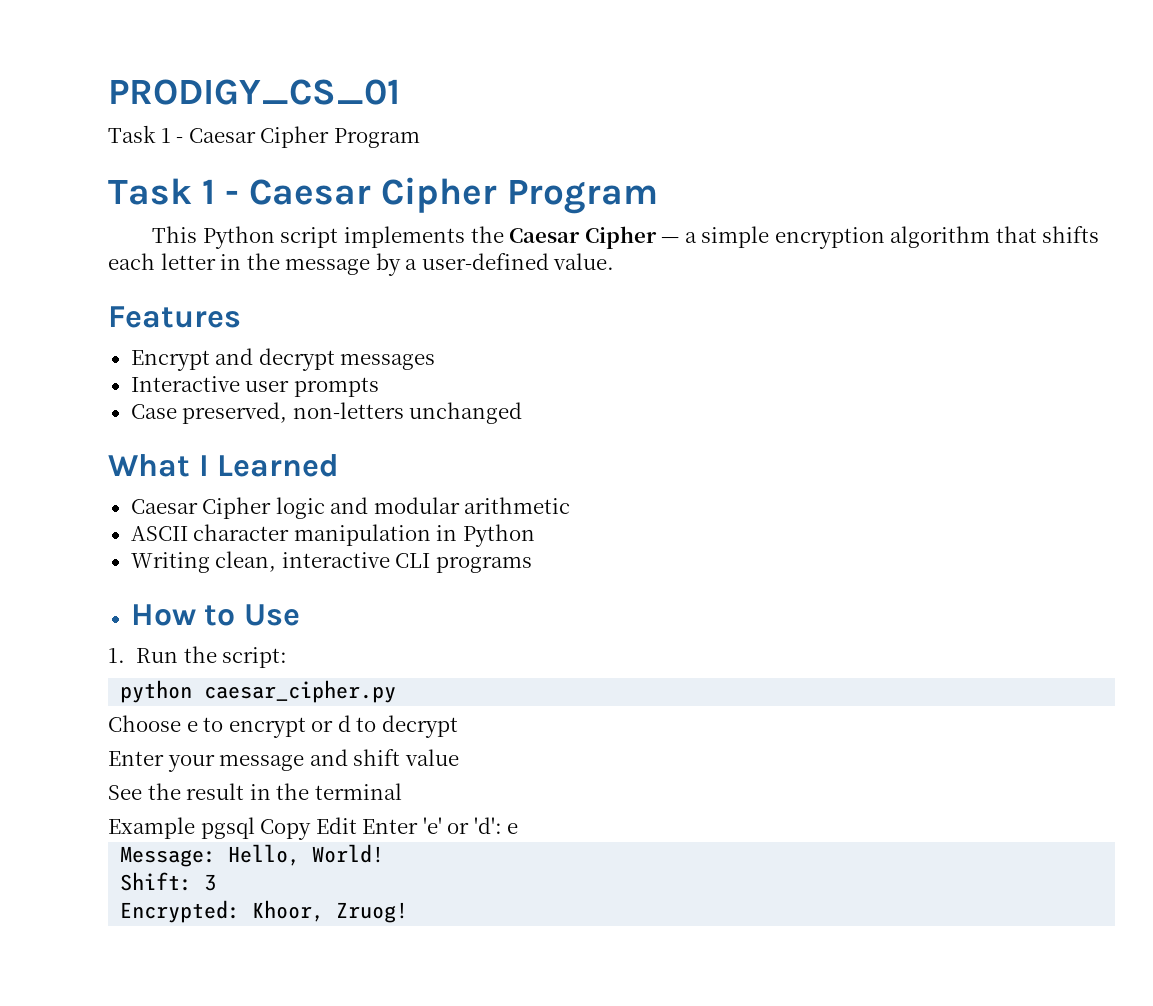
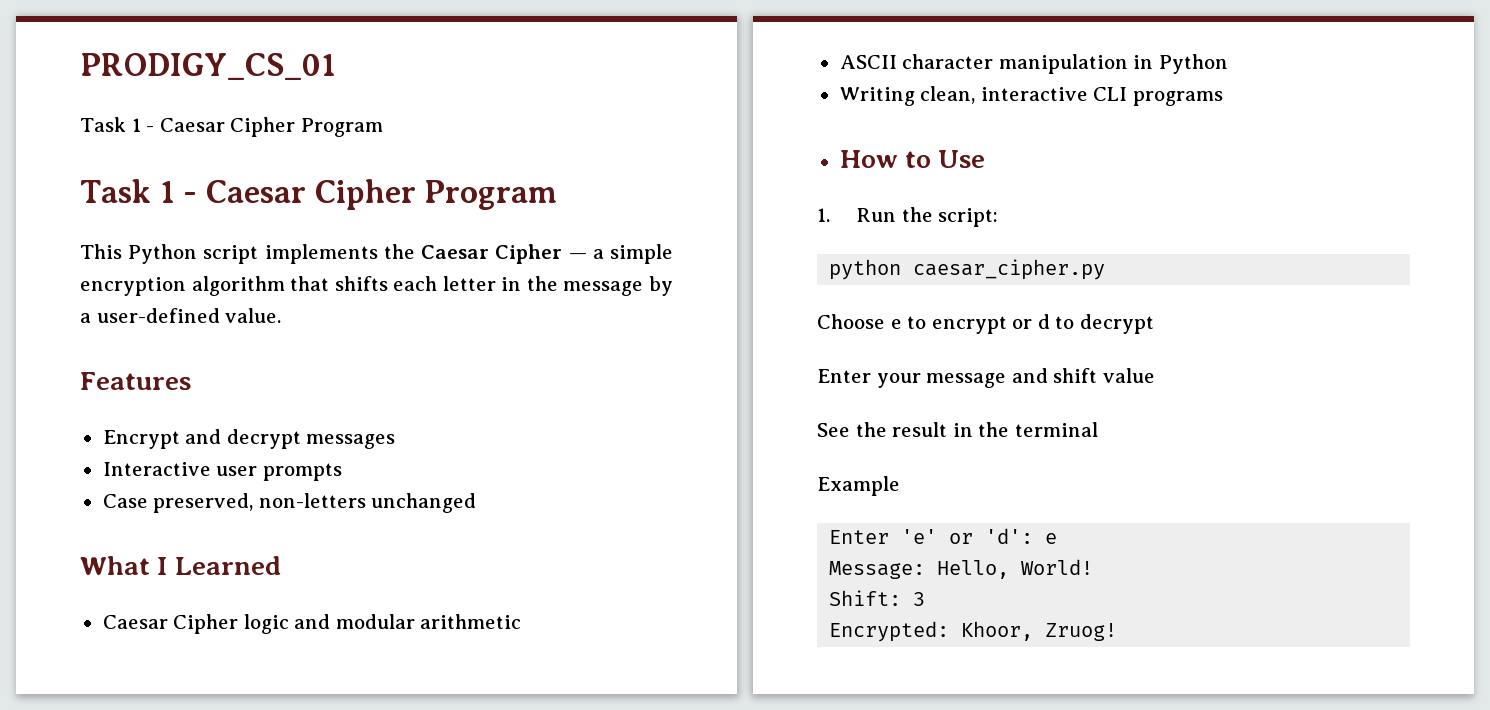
[200,817,357,840] pgsql Copy Edit -> (900, 486) //

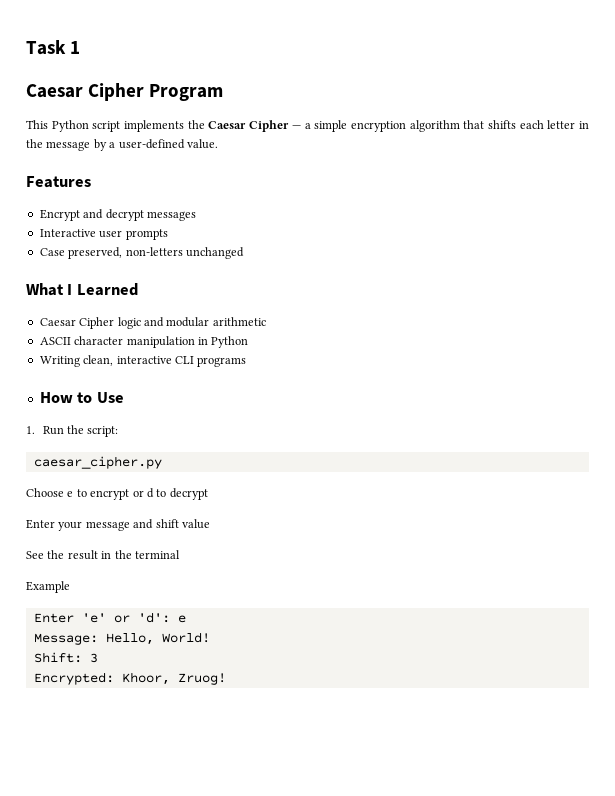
[80,53,336,80] [80,117,383,137] [80,179,198,203] PRODIGY_CS_01 // Task 1 - Caesar Cipher Program // Task 1 - -> [26,40,81,55] Task 1 //
[829,259,902,280] python -> (119, 431) none

